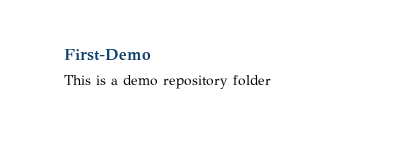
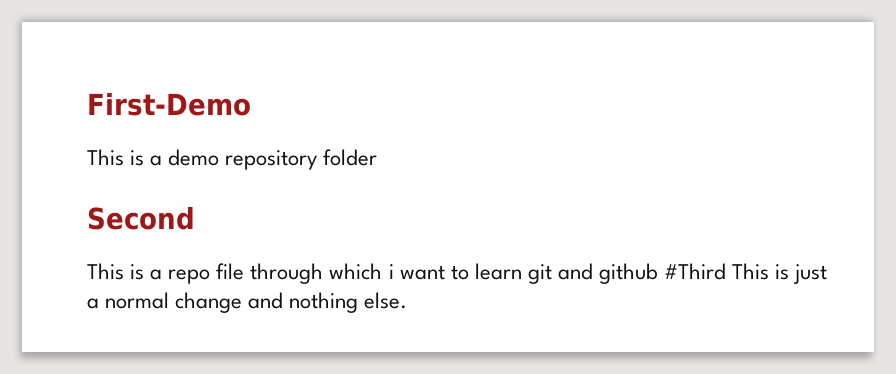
(271, 80) none -> [87,206,195,230] [87,263,828,284] [87,292,408,313] // Second // This is a repo file through which i want to learn git and github #Third This is just a normal change and nothing else.

